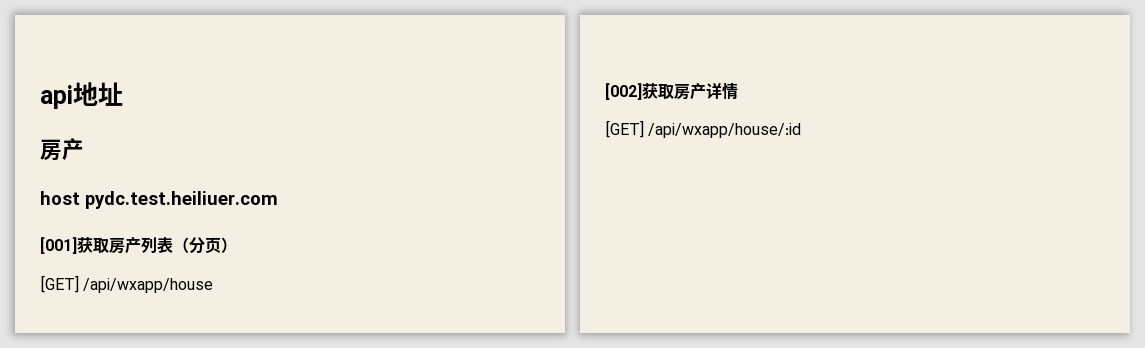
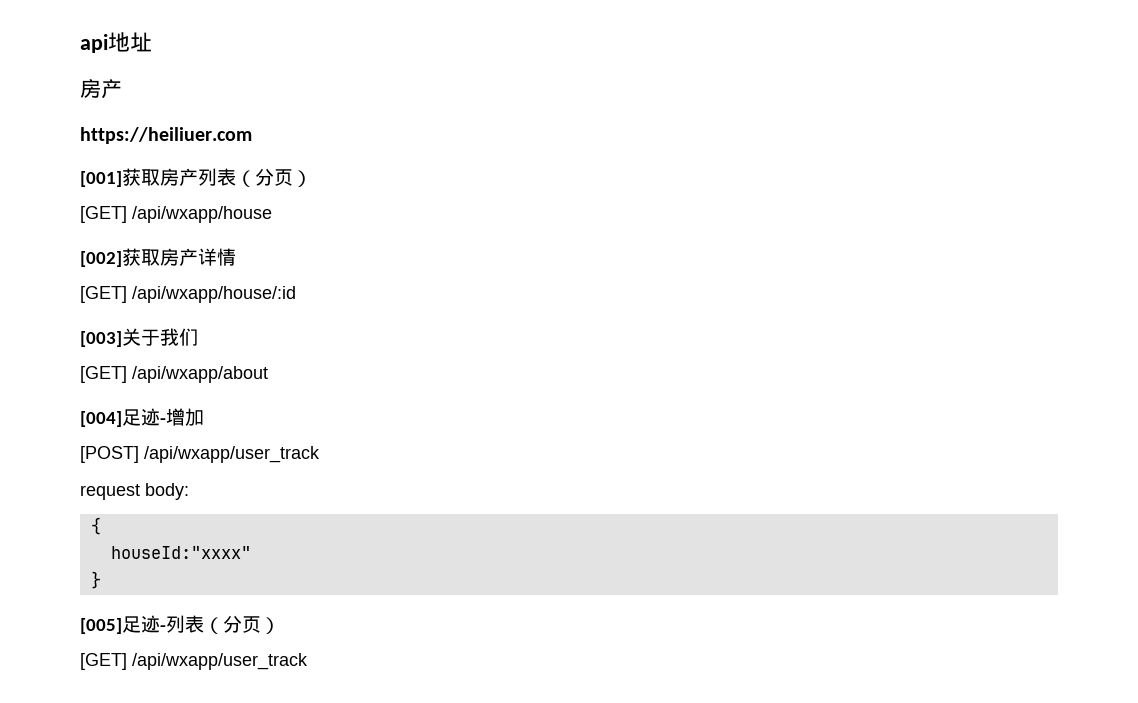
[40,191,278,209] host pydc.test.heiliuer.com -> [80,127,252,144] https://heiliuer.com
(802, 130) none -> [80,328,198,347] [80,366,268,383] [80,408,204,427] [80,446,320,463] [80,483,189,500] [90,517,101,535] [110,546,251,559] [90,571,101,589] [80,615,280,634] [80,653,308,670] // [003]关于我们 // [GET] /api/wxapp/about // [004]足迹-增加 // [POST] /api/wxapp/user_track // request body: // { // houseId:"xxxx" // } // [005]足迹-列表（分页） // [GET] /api/wxapp/user_track

